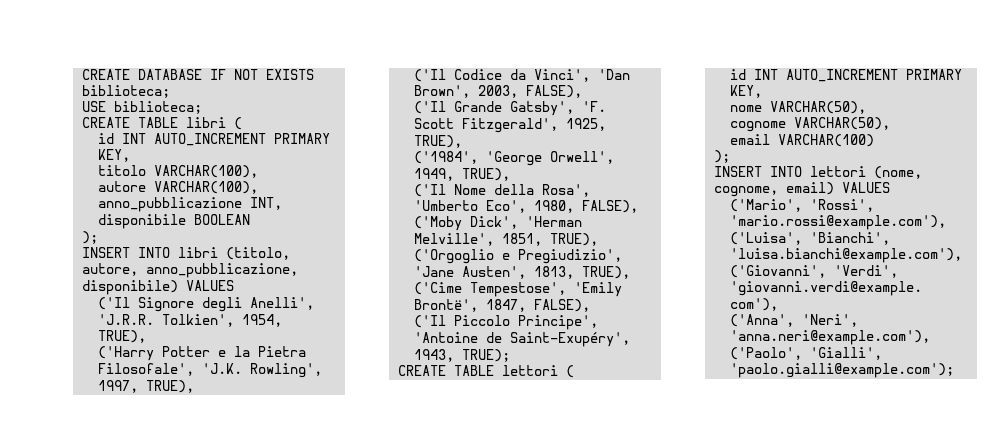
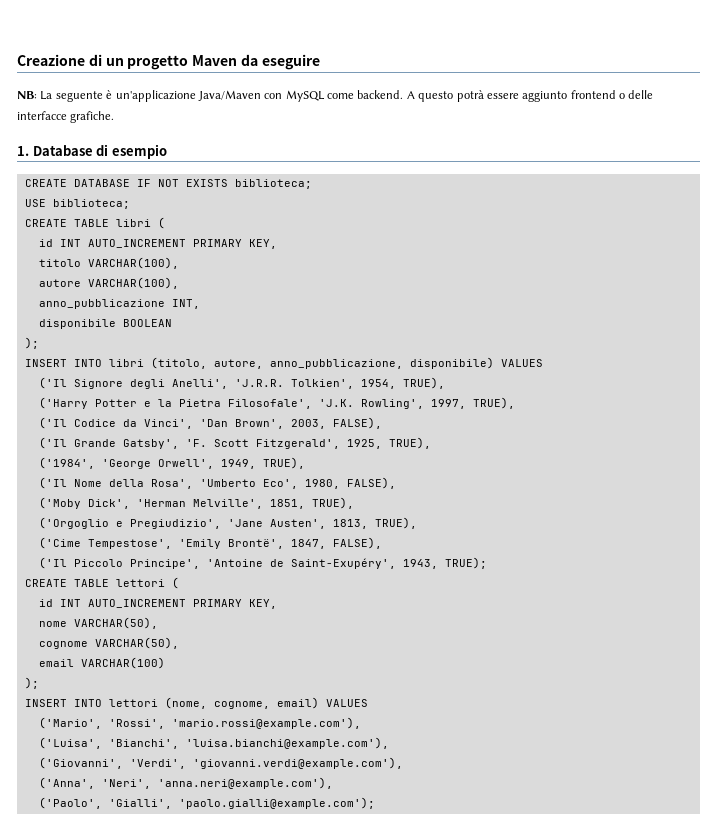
(82, 74) none -> [17,54,320,70] [17,90,654,102] [17,111,115,123] [17,144,167,159] Creazione di un progetto Maven da eseguire // NB: La seguente è un'applicazione Java/Maven con MySQL come backend. A questo potrà essere aggiunto frontend o delle interfacce grafiche. // 1. Database di esempio //

